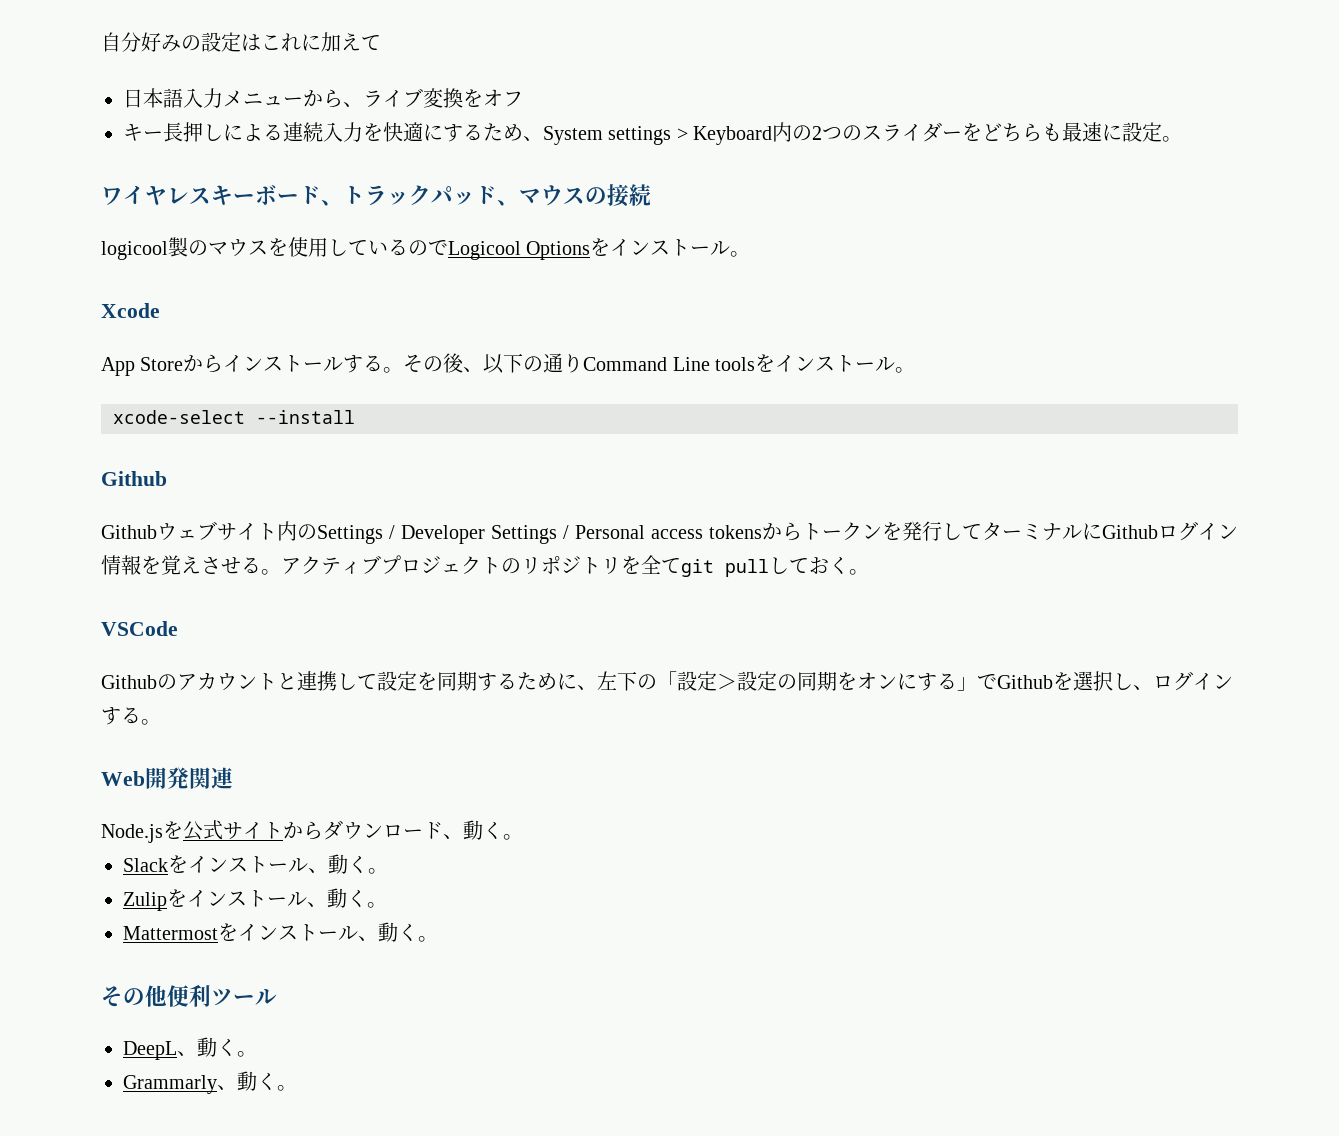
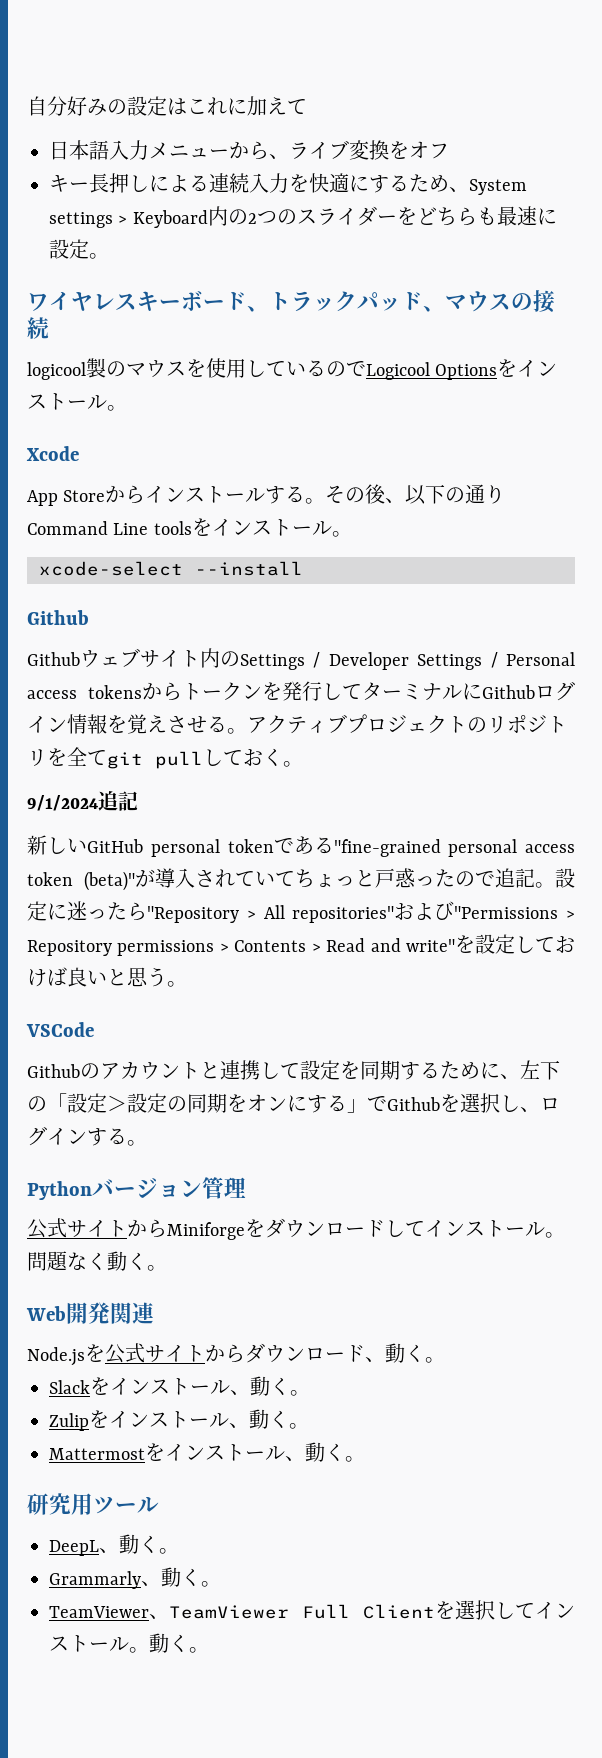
(869, 572) none -> [27,791,138,811] [27,835,575,857] [27,868,575,891] [27,901,575,923] [27,934,576,956] [27,967,187,987] // 9/1/2024追記 // 新しいGitHub personal tokenである"fine-grained personal access token (beta)"が導入されていてちょっと戸惑ったので追記。設定に迷ったら"Repository > All repositories"および"Permissions > Repository permissions > Contents > Read and write"を設定しておけば良いと思う。
(161, 722) none -> [27,1177,246,1200] [27,1218,565,1240] [27,1251,167,1271] // Pythonバージョン管理 // 公式サイトからMiniforgeをダウンロードしてインストール。問題なく動く。
[101,984,211,1007] その他便利 -> [27,1493,93,1515] 研究用
(297, 1088) none -> [49,1600,575,1620] [49,1633,209,1653] // TeamViewer、TeamViewer Full Clientを選択してインストール。動く。

